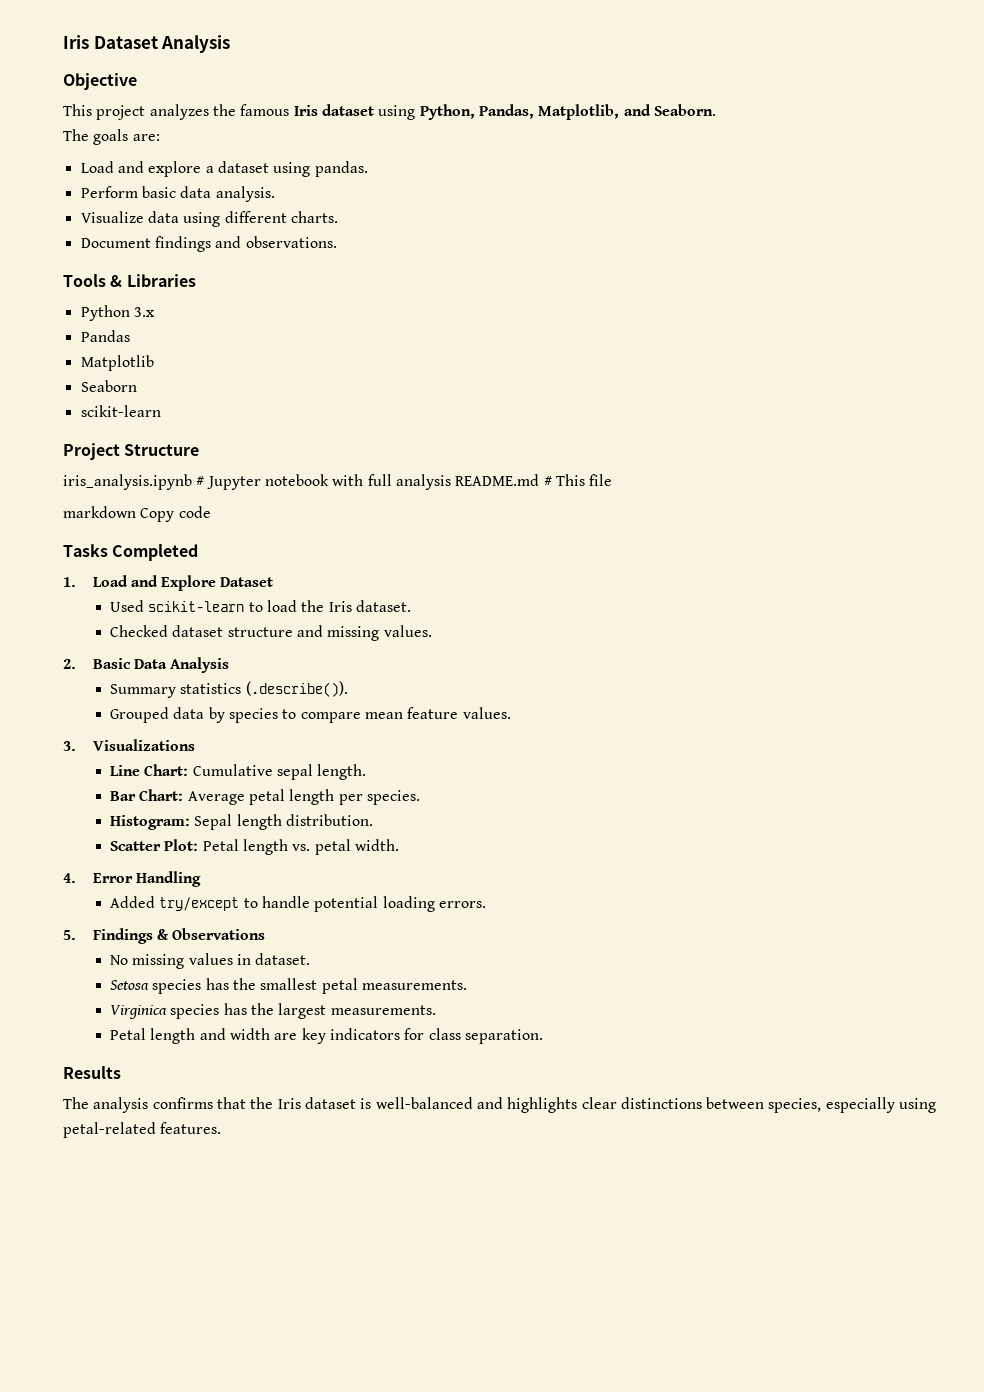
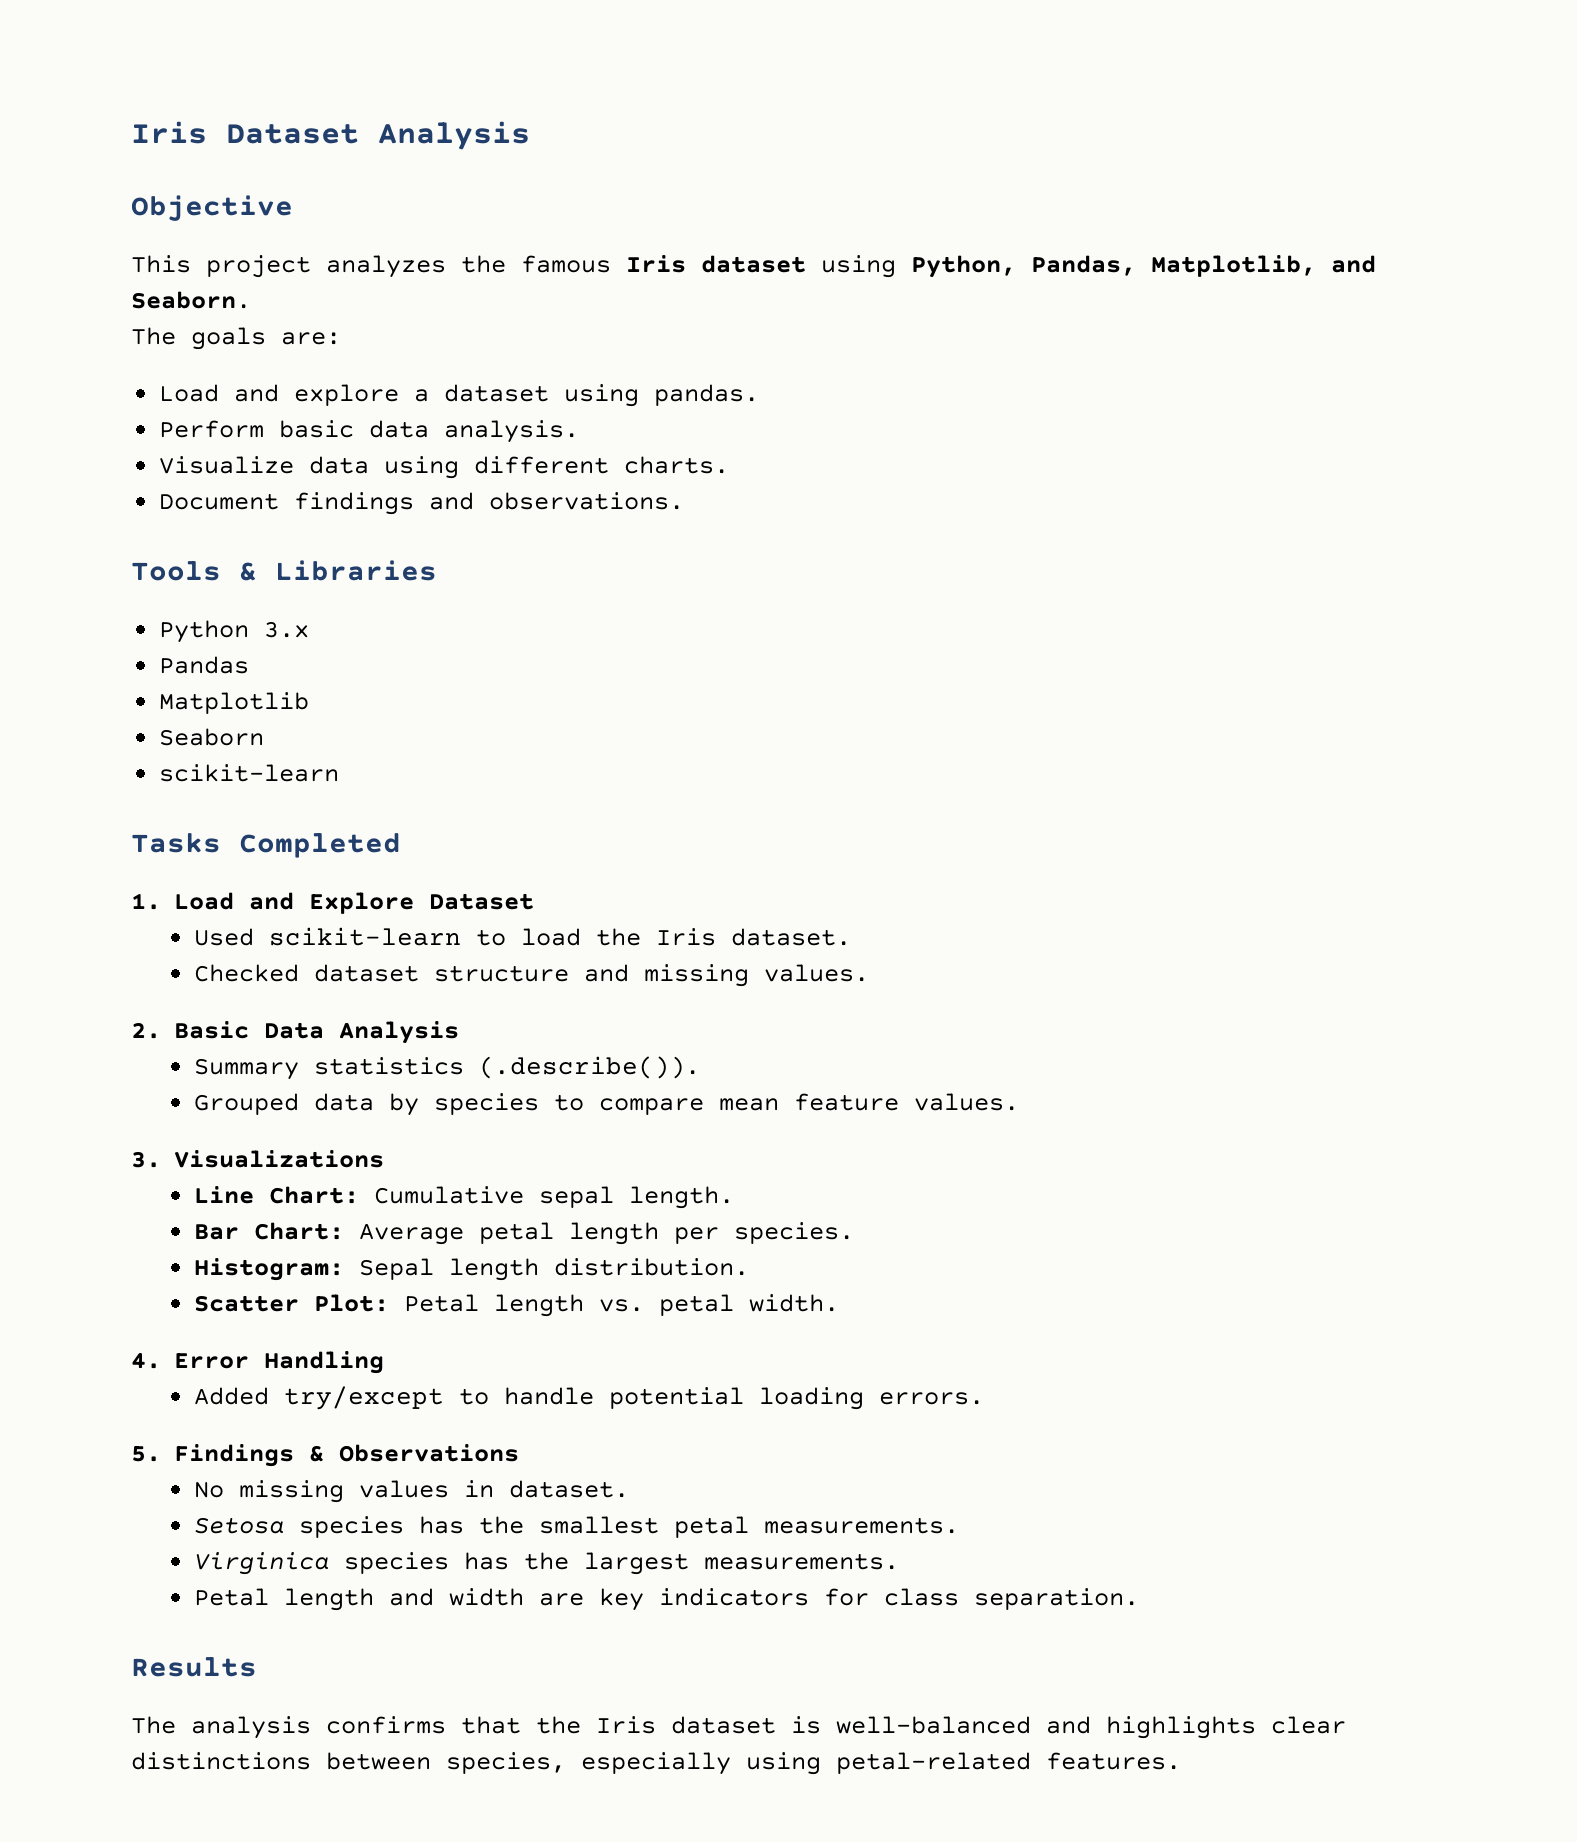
[63,443,200,460] [63,474,613,490] [63,506,211,522] // Project Structure // iris_analysis.ipynb # Jupyter notebook with full analysis README.md # This file // markdown Copy code -> (340, 773) none

